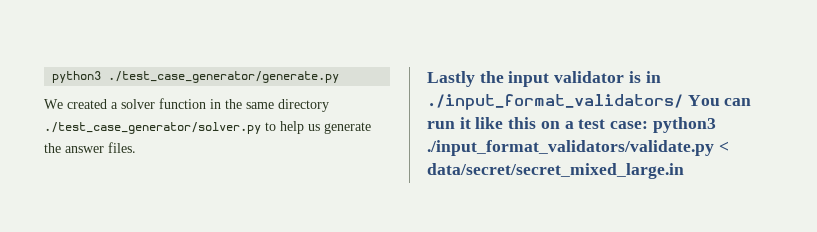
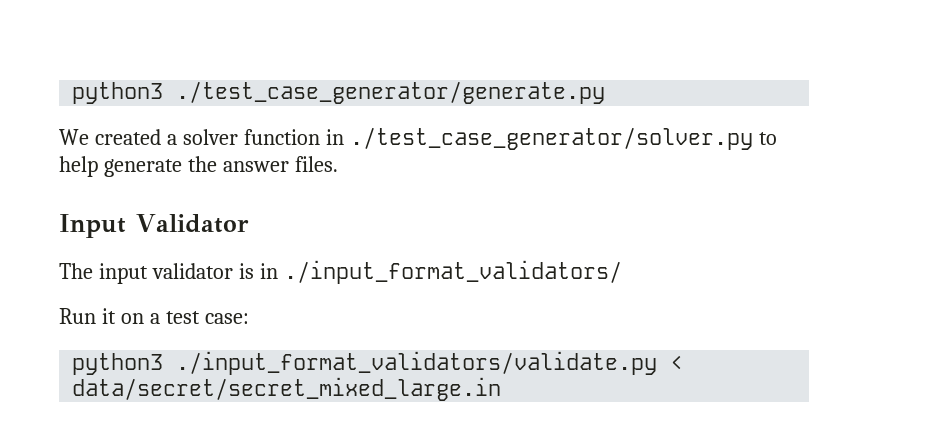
[225,99,329,112] the same directory -> (344, 137) none
[308,124,320,131] us -> (98, 166) none
[427,71,504,87] Lastly the -> [59,214,249,238] [59,263,93,279] Input Validator // The
[687,95,752,106] [427,117,537,129] You can run it like this -> [59,308,116,324] // Run it
(649, 125) none -> (249, 318) //

